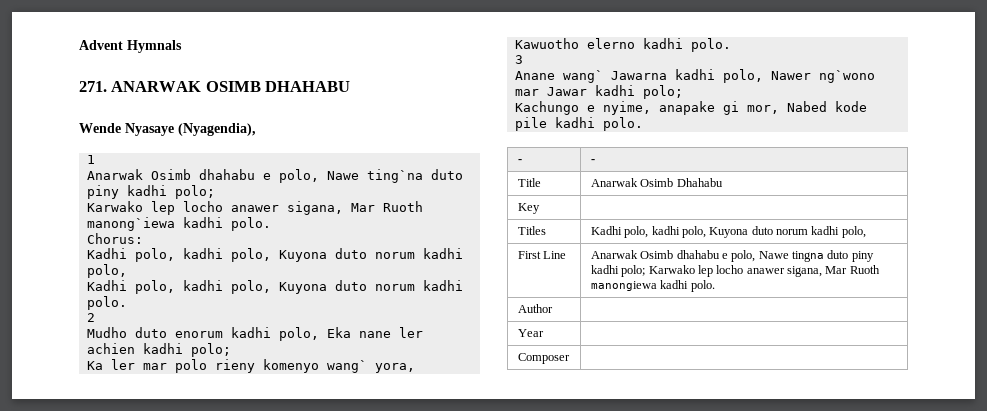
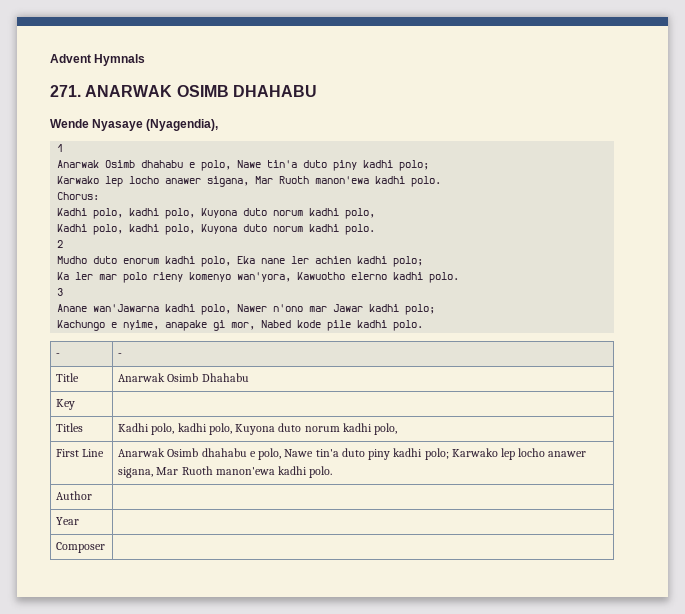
[367,169,424,183] ting`na -> [267,160,298,168] tin'a
[87,217,176,231] manong`iewa -> [315,176,370,184] manon'ewa
[327,360,416,373] wang` yora, -> [237,272,292,282] wan'yora,
[563,70,668,83] wang` Jawarna -> [93,304,160,312] wan'Jawarna
[819,70,876,83] ng`wono -> [273,304,304,312] n'ono
[792,251,825,262] tingna -> [315,449,339,457] tin'a
[590,281,657,291] manongiewa -> [215,467,275,475] manon'ewa

